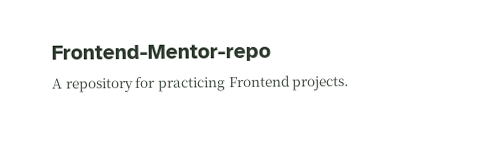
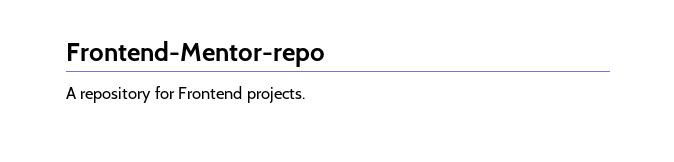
[157,77,226,92] practicing -> (175, 92) none

